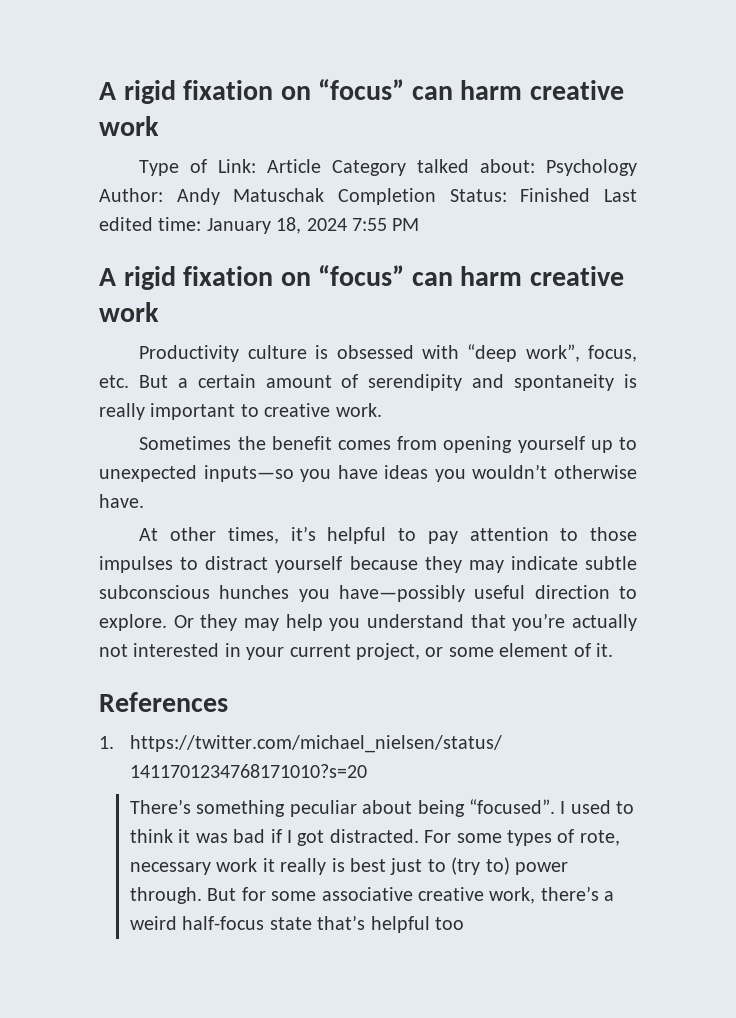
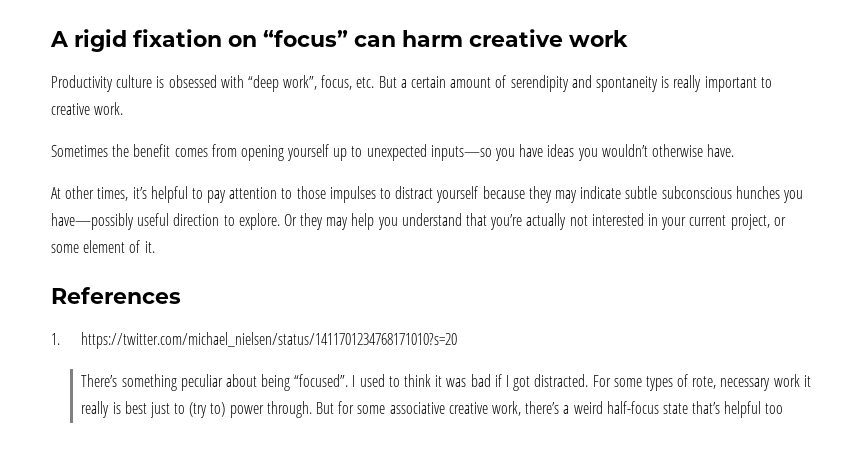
[99,79,624,104] [99,116,159,136] [139,159,637,176] [99,188,637,205] [99,217,420,234] [99,265,624,290] [99,302,159,322] A rigid fixation on “focus” can harm creative work // Type of Link: Article Category talked about: Psychology Author: Andy Matuschak Completion Status: Finished Last edited time: January 18, 2024 7:55 PM // A rigid fixation on “focus” can harm creative work -> [50,29,628,52] A rigid fixation on “focus” can harm creative work

